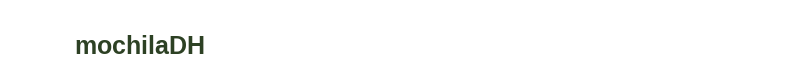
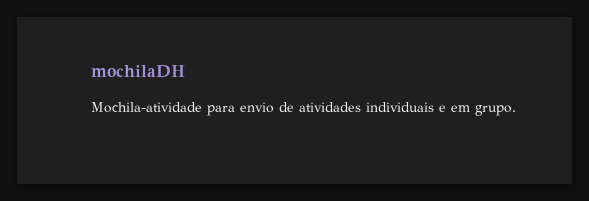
(205, 44) none -> [91,102,516,116] // Mochila-atividade para envio de atividades individuais e em grupo.

